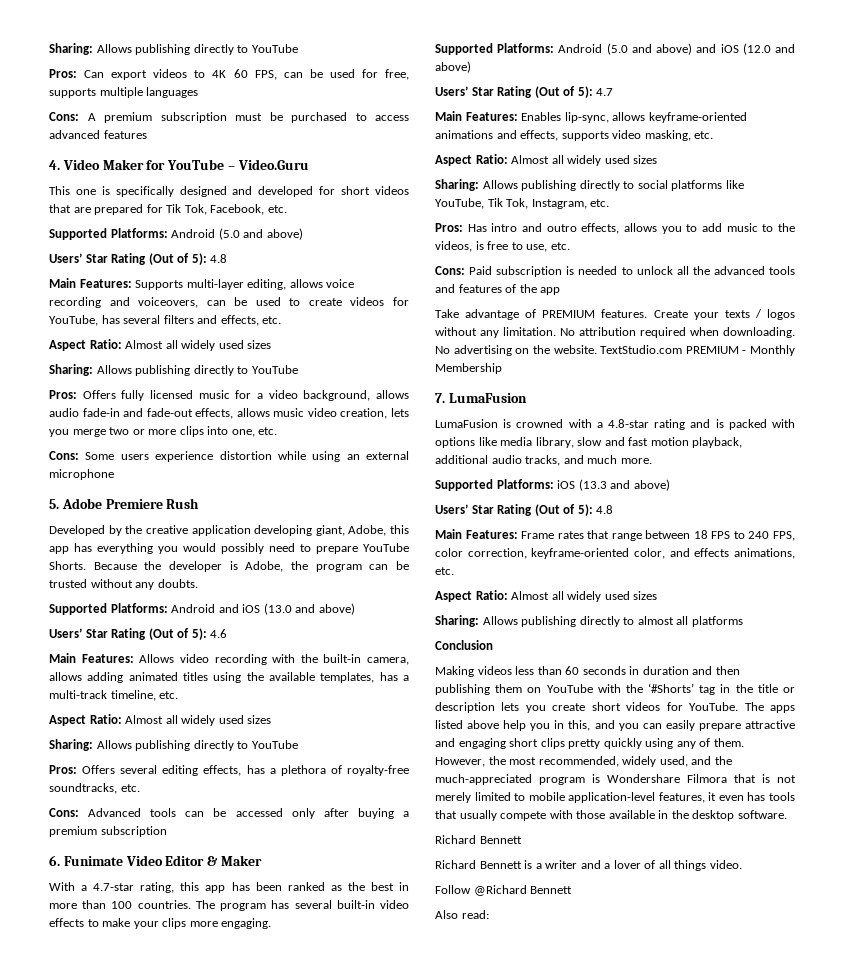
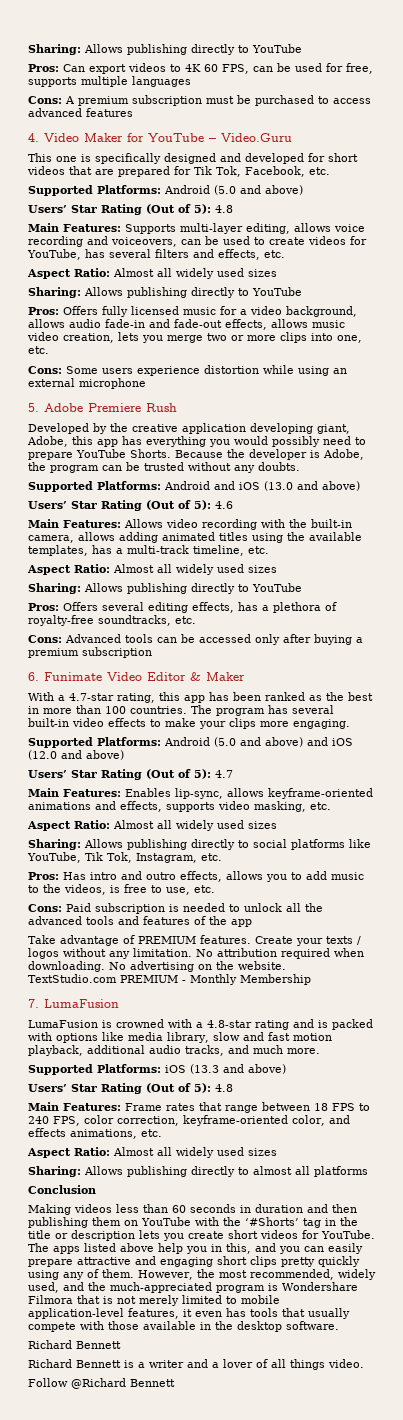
[435,910,489,919] // Also read: -> (175, 1383) none

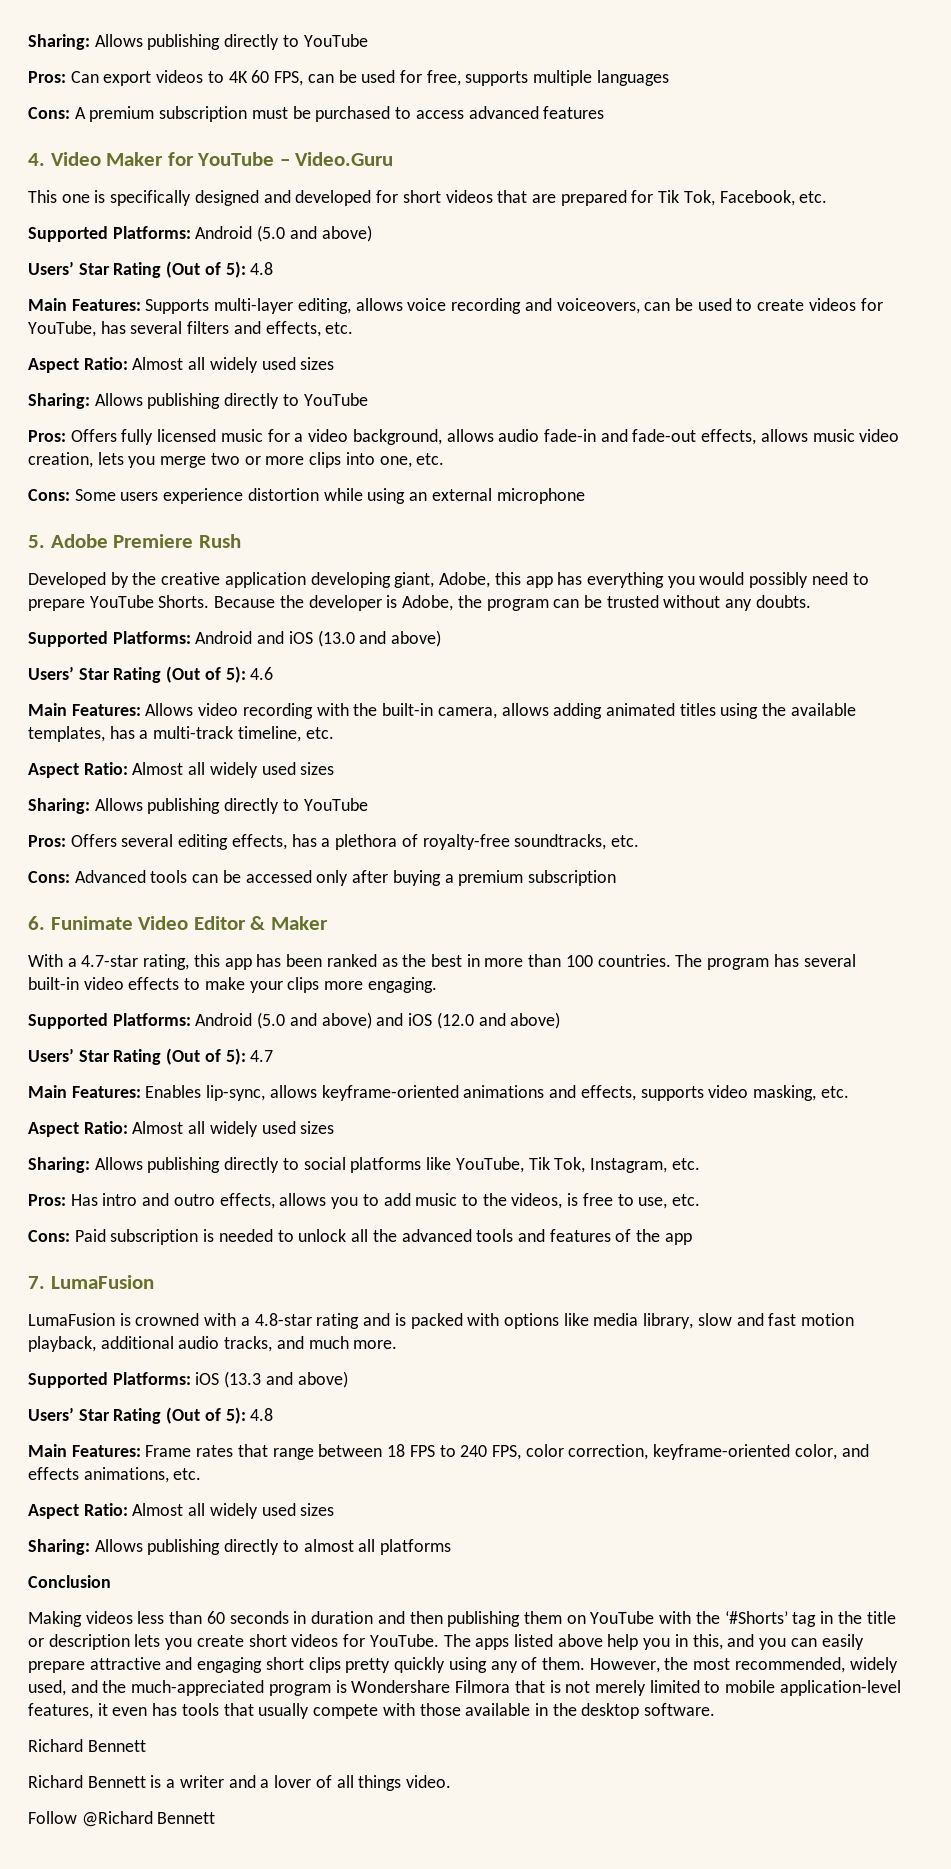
[28,935,361,946] [28,948,364,959] [28,961,286,972] [28,974,311,985] // Take advantage of PREMIUM features. Create your texts / logos without any limitation. No attribution required when downloading. No advertising on the website. TextStudio.com PREMIUM - Monthly Membership -> (692, 1239) none

